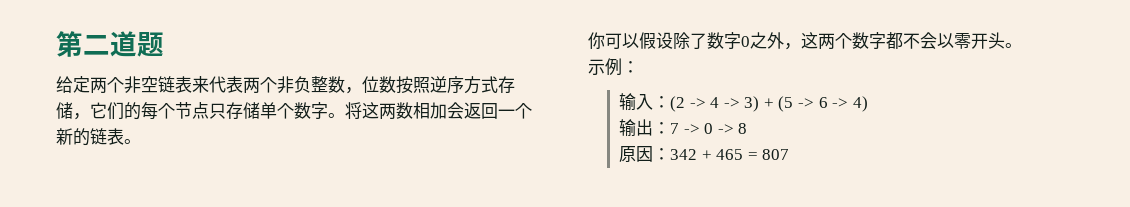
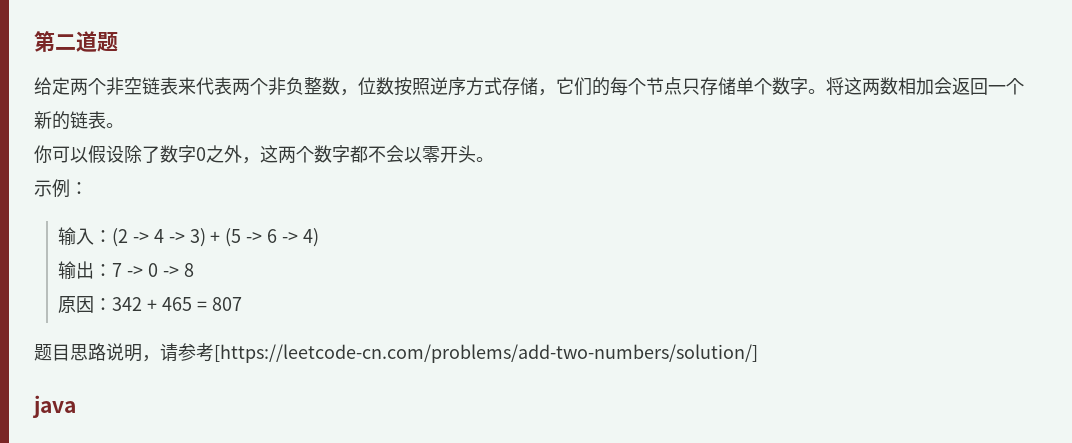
(790, 154) none -> [34,343,758,363] [32,395,76,418] // 题目思路说明，请参考[https://leetcode-cn.com/problems/add-two-numbers/solution/] // java

